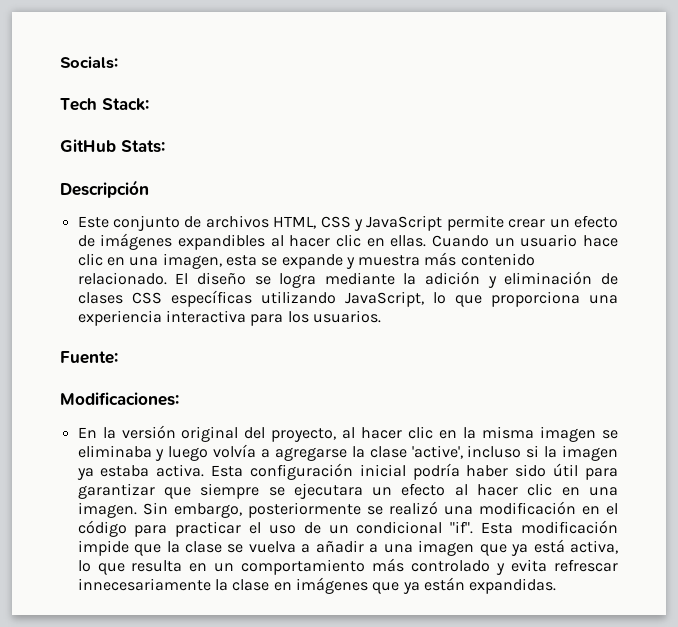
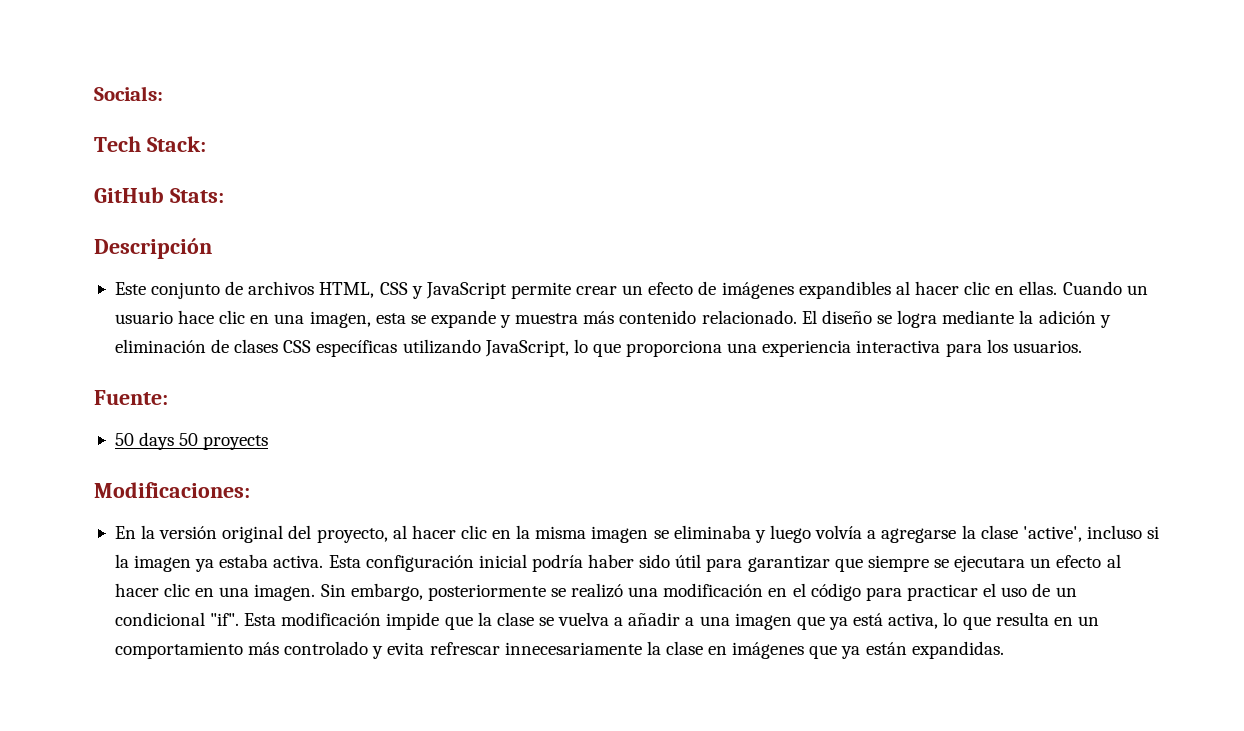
(118, 357) none -> [114,432,269,450] // 50 days 50 proyects

